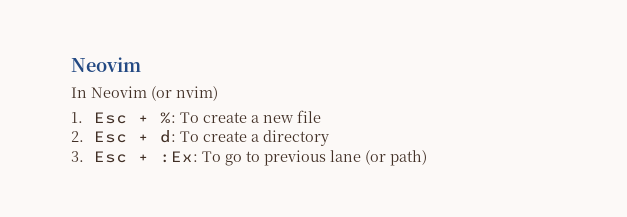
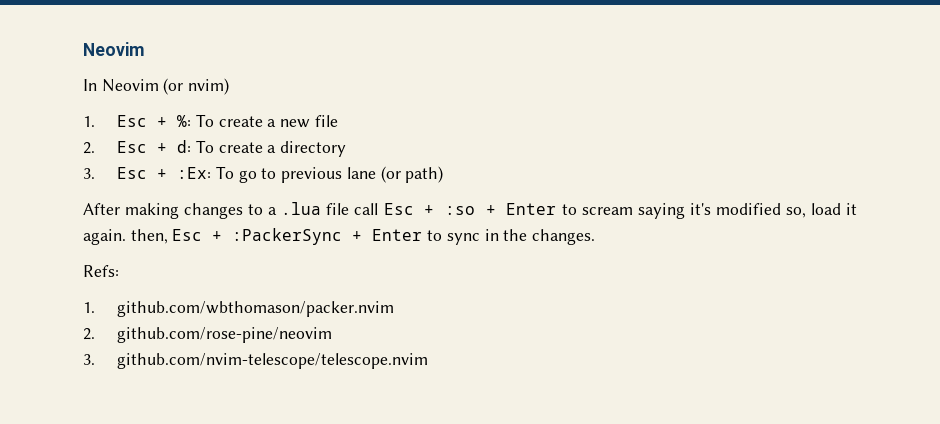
(427, 158) none -> [83,202,858,219] [83,228,596,245] [83,265,119,277] [83,301,395,317] [83,327,333,343] [83,353,429,369] // After making changes to a .lua file call Esc + :so + Enter to scream saying it's modified so, load it again. then, Esc + :PackerSync + Enter to sync in the changes. // Refs: // 1. github.com/wbthomason/packer.nvim // 2. github.com/rose-pine/neovim // 3. github.com/nvim-telescope/telescope.nvim

